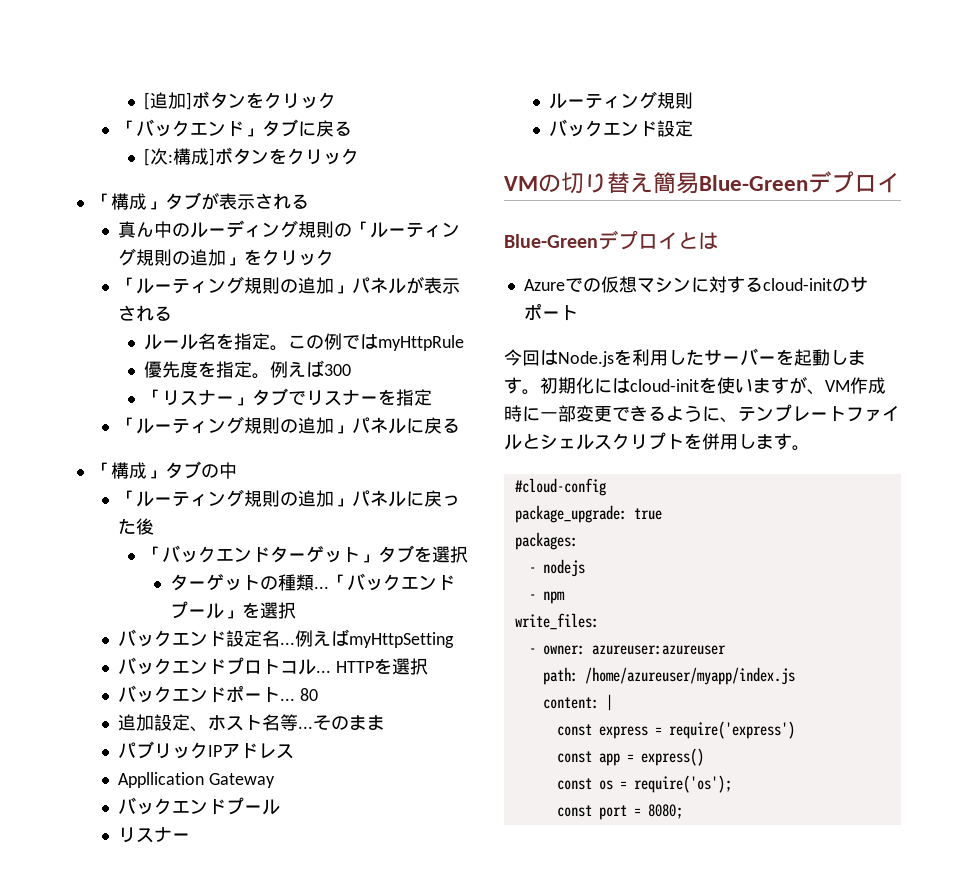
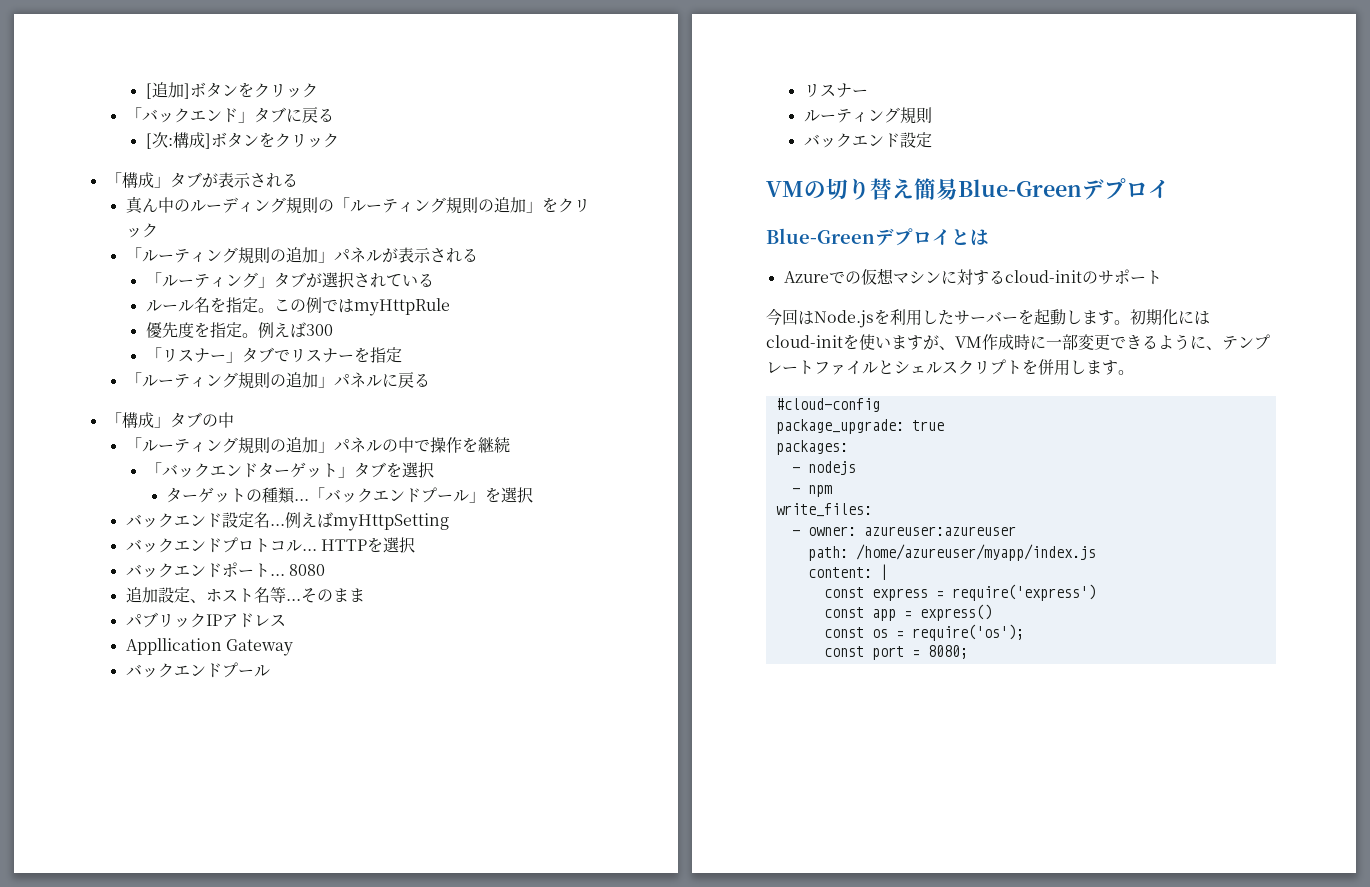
(173, 313) none -> [145,272,434,288] // 「ルーティング」タブが選択されている
[406,490,461,507] [118,518,155,535] に戻った後 -> [381,437,510,453] の中で操作を継続
[300,688,319,701] 80 -> [289,564,326,576] 8080

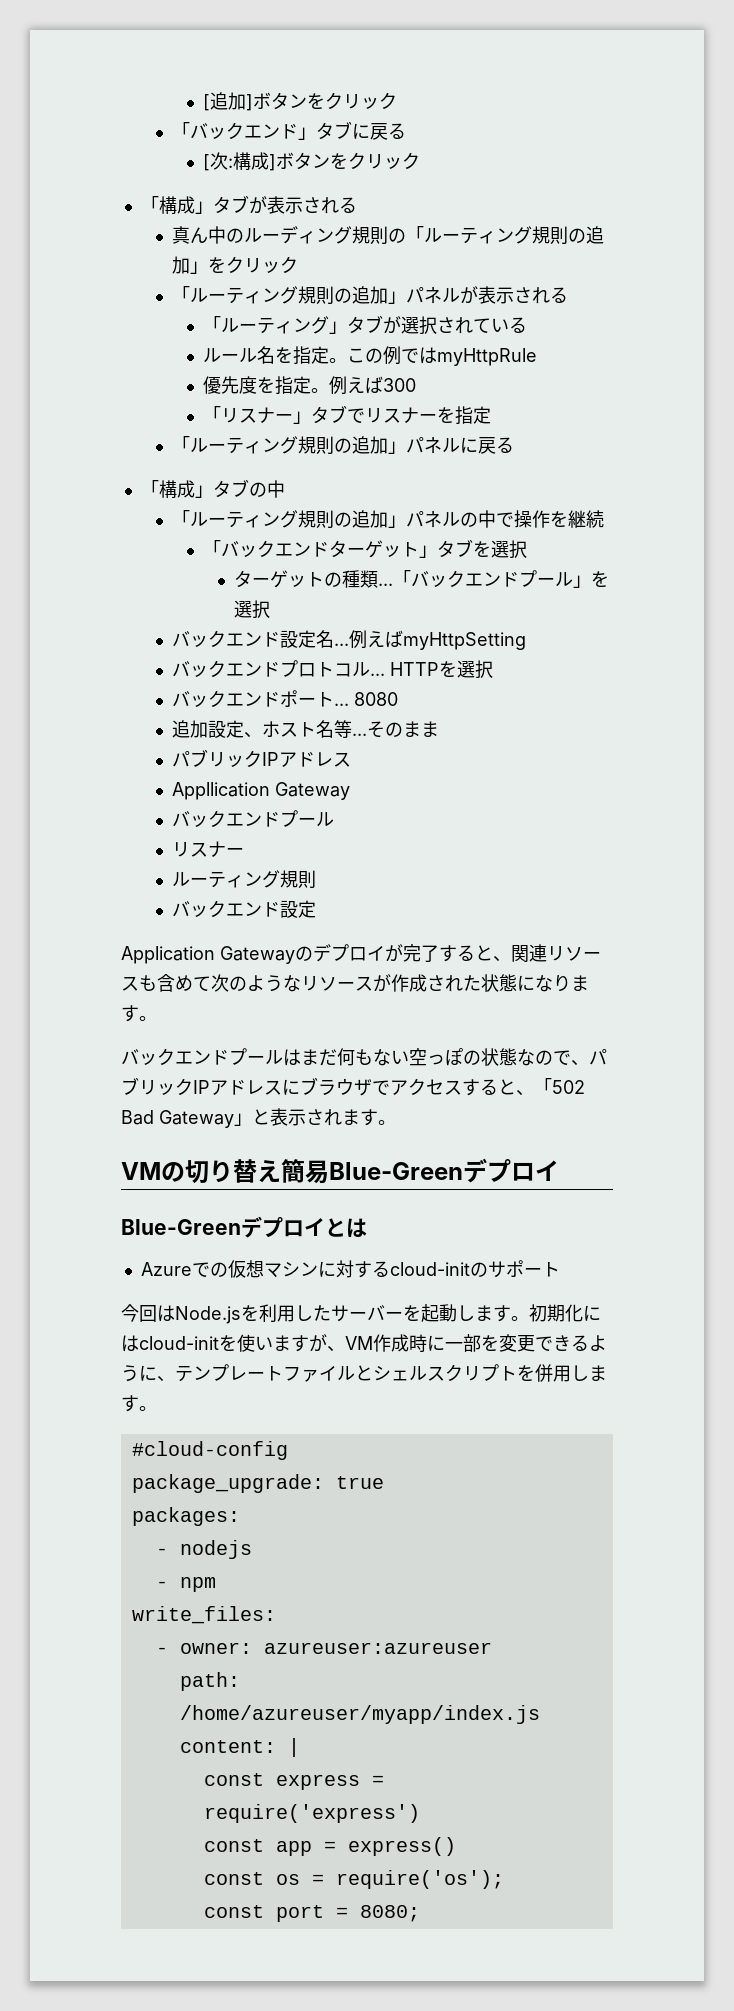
(932, 140) none -> [121,944,601,964] [121,974,589,992] [121,1005,157,1022] [121,1048,607,1066] [121,1077,585,1096] [121,1108,396,1128] // Application Gatewayのデプロイが完了すると、関連リソースも含めて次のようなリソースが作成された状態になります。 // バックエンドプールはまだ何もない空っぽの状態なので、パブリックIPアドレスにブラウザでアクセスすると、「502 Bad Gateway」と表示されます。
(1078, 342) none -> [481,1335,499,1351] を

